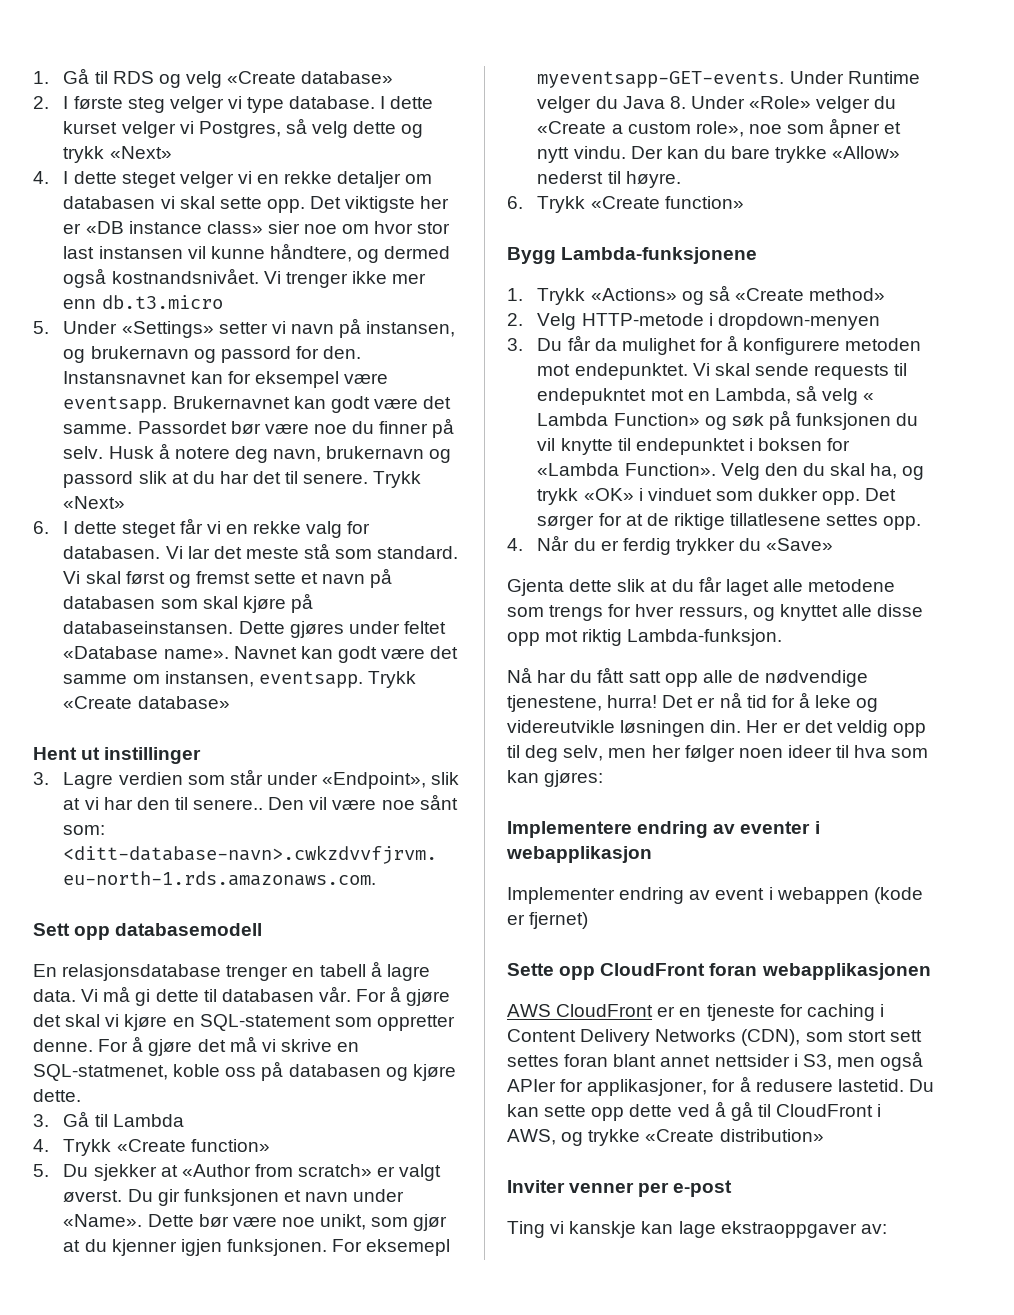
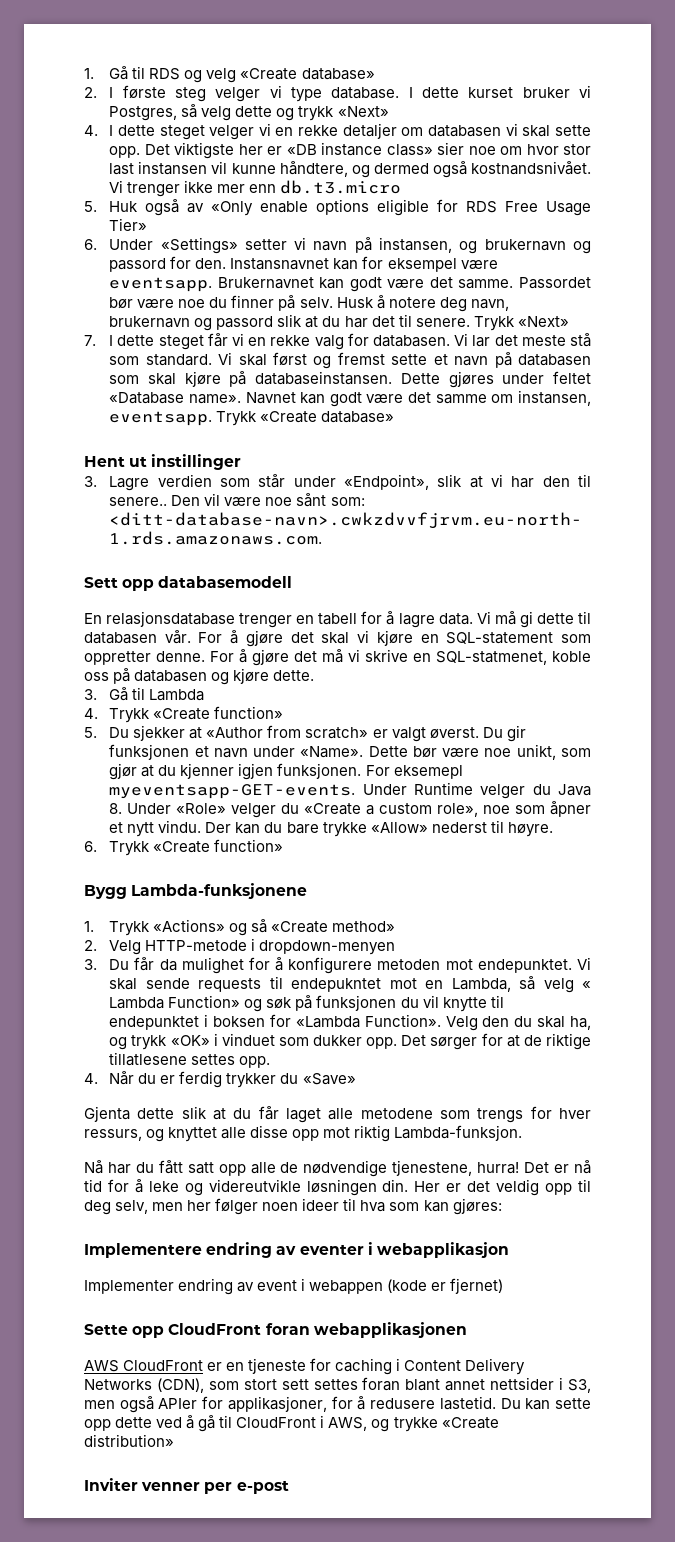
[121,121,176,138] velger -> [522,87,570,98] bruker
(49, 327) none -> [109,199,592,216] [109,218,148,231] [84,239,97,250] Huk også av «Only enable options eligible for RDS Free Usage Tier» // 6.
[33,521,49,534] 6. -> [84,335,96,346] 7.
(366, 970) none -> [361,611,383,624] for
[507,1221,887,1238] // Ting vi kanskje kan lage ekstraoppgaver av: -> (289, 1487) none

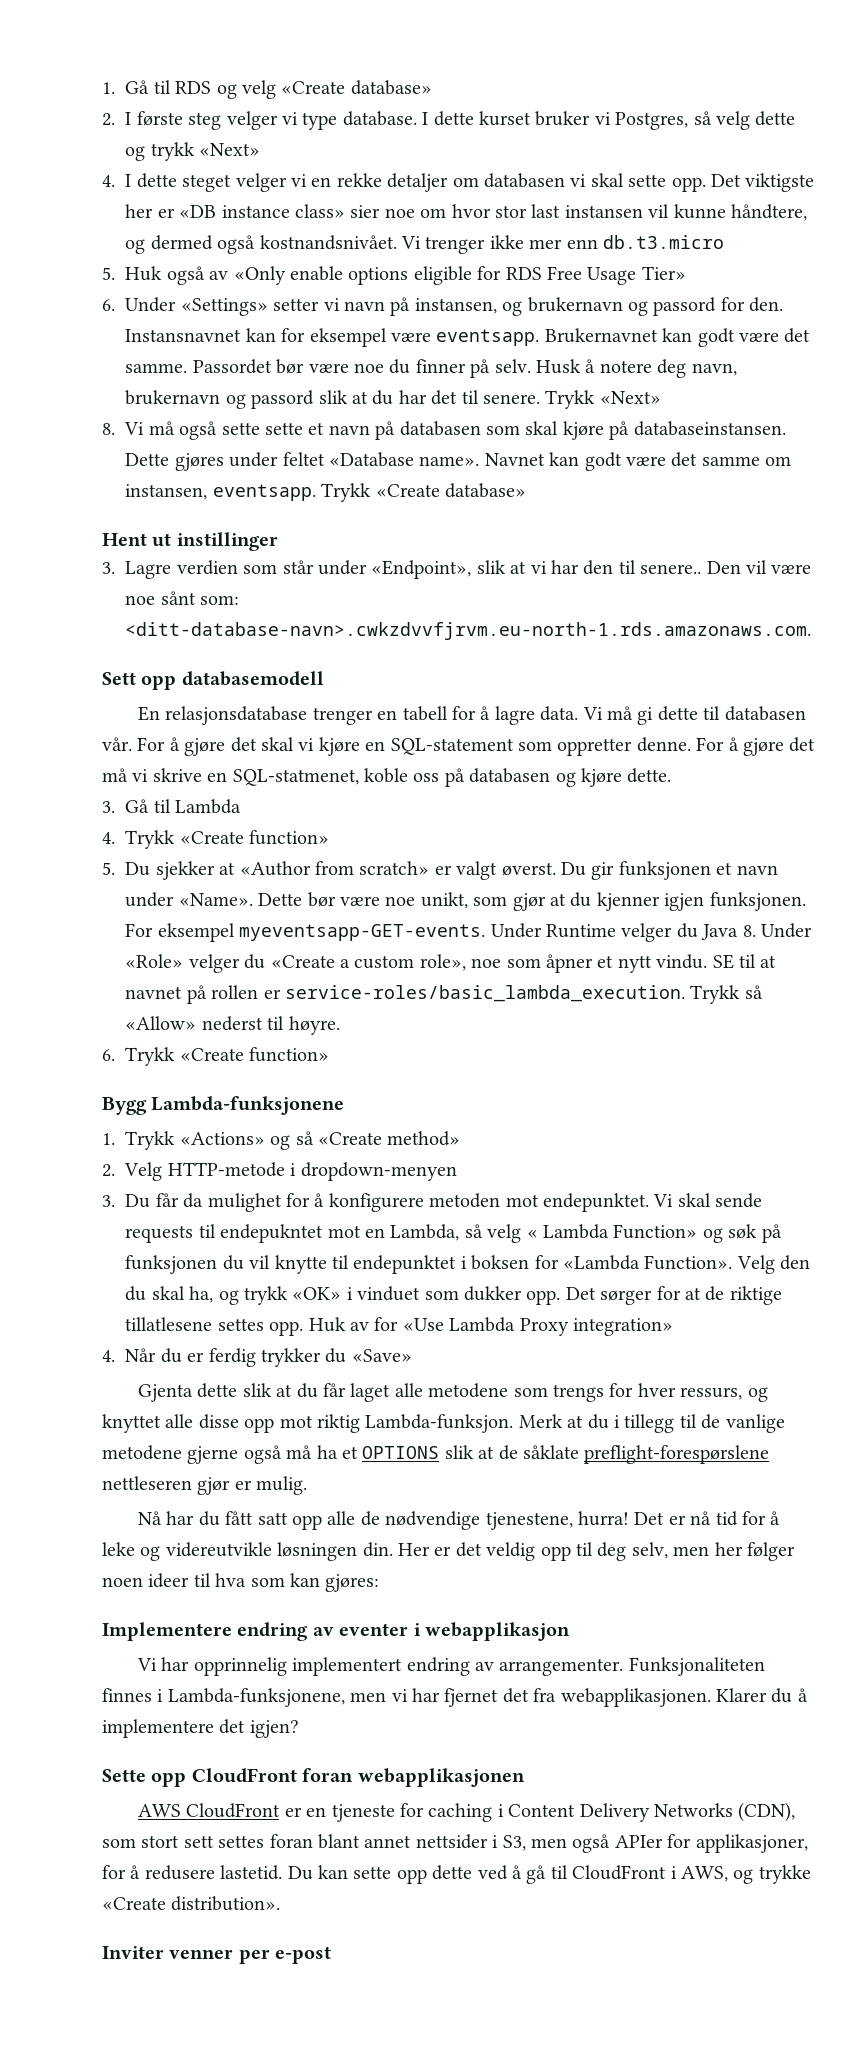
[84,333,591,350] [109,352,385,369] 7. I dette steget får vi en rekke valg for databasen. Vi lar det meste stå som standard. Vi skal først og fremst -> [102,421,260,440] 8. Vi må også sette
[393,765,463,779] eksemepl -> [157,923,235,942] eksempel
[205,822,367,837] Der kan du bare trykke -> [712,954,777,969] [125,985,763,1004] SE til at navnet på rollen er service-roles/basic_lambda_execution. Trykk så
(271, 1062) none -> [308,1317,674,1336] Huk av for «Use Lambda Proxy integration»
(523, 1133) none -> [518,1414,785,1433] [102,1445,770,1464] [102,1476,308,1495] Merk at du i tillegg til de vanlige metodene gjerne også må ha et OPTIONS slik at de såklate preflight-forespørslene nettleseren gjør er mulig.
[84,1278,504,1295] Implementer endring av event i webappen (kode er fjernet) -> [137,1657,765,1676] [102,1688,808,1707] [102,1719,299,1738] Vi har opprinnelig implementert endring av arrangementer. Funksjonaliteten finnes i Lambda-funksjonene, men vi har fjernet det fra webapplikasjonen. Klarer du å implementere det igjen?
[84,1434,174,1447] distribution» -> [171,1896,281,1911] distribution».

